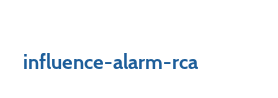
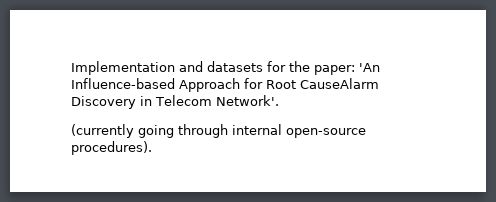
[23,53,198,69] influence-alarm-rca -> [71,61,380,75] [71,78,379,92] [71,95,279,109] [71,124,366,138] [71,141,152,155] Implementation and datasets for the paper: 'An Influence-based Approach for Root CauseAlarm Discovery in Telecom Network'. // (currently going through internal open-source procedures).

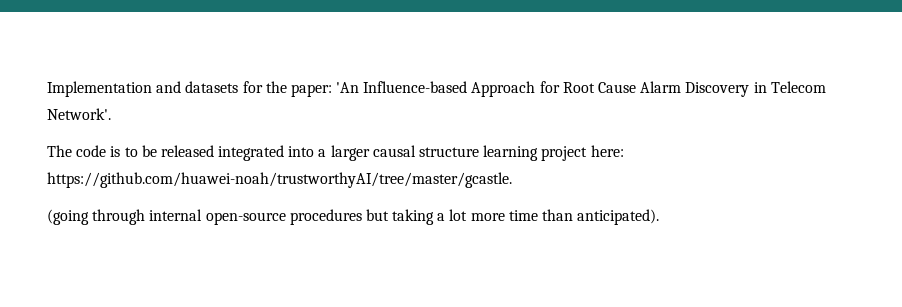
[300,78,379,89] CauseAlarm -> [598,81,682,93] Cause Alarm
[71,124,366,138] [71,141,152,155] (currently going through internal open-source procedures). -> [47,145,624,161] [47,172,512,188] [47,209,660,225] The code is to be released integrated into a larger causal structure learning project here: https://github.com/huawei-noah/trustworthyAI/tree/master/gcastle. // (going through internal open-source procedures but taking a lot more time than anticipated).

